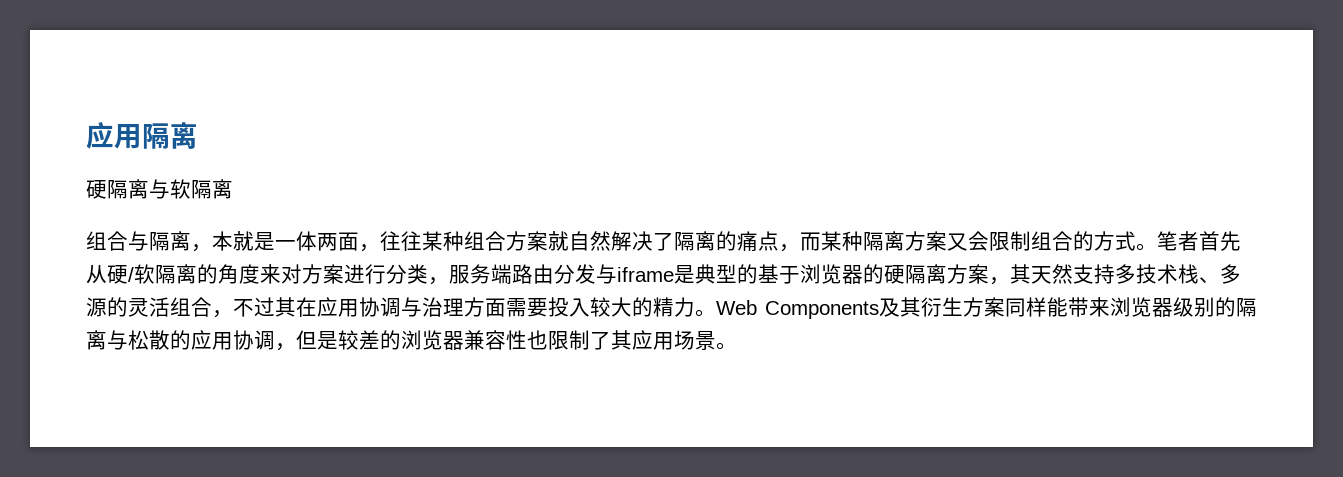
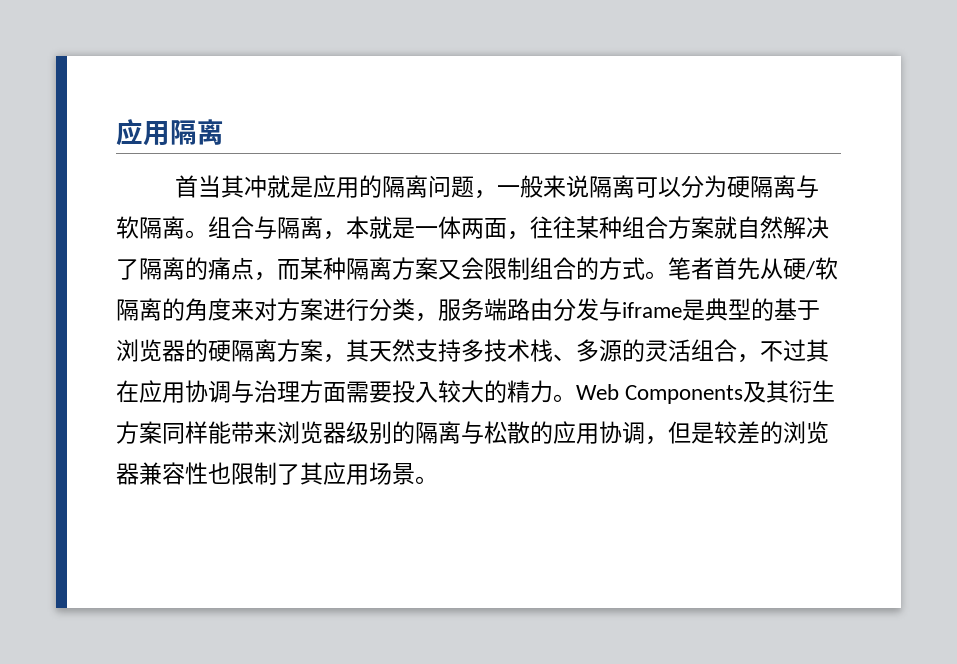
(198, 135) none -> [174,175,727,199] 首当其冲就是应用的隔离问题，一般来说隔离可以分为
(233, 189) // -> [185,230,208,238] 。

